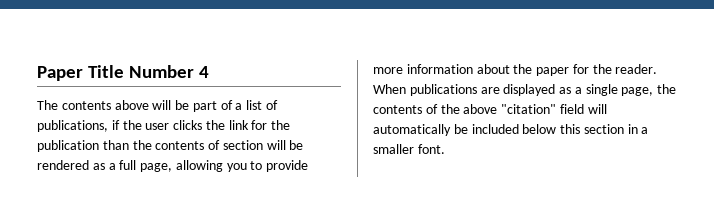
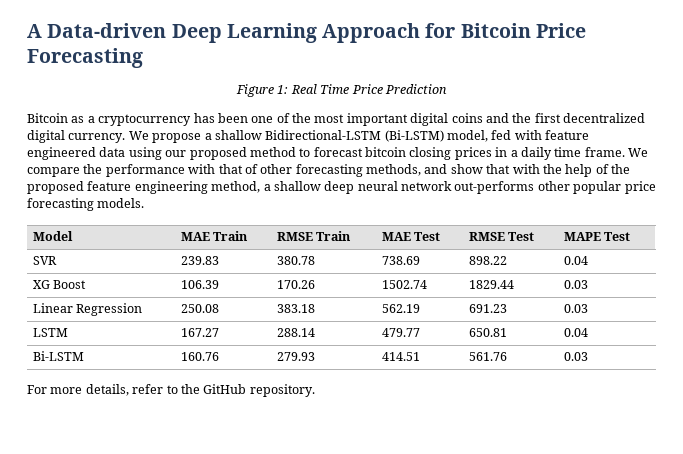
[37,65,210,81] [37,100,279,112] [37,120,291,132] [37,140,304,152] [37,160,309,172] [373,64,658,76] [373,84,677,96] [373,104,607,114] [373,124,649,136] [373,144,445,154] Paper Title Number 4 // The contents above will be part of a list of publications, if the user clicks the link for the publication than the contents of section will be rendered as a full page, allowing you to provide more information about the paper for the reader. When publications are displayed as a single page, the contents of the above "citation" field will automatically be included below this section in a smaller font. -> [27,23,586,43] [27,48,143,68] [236,84,447,97] [27,113,645,126] [27,130,590,143] [27,147,648,160] [27,164,630,177] [27,181,656,194] [27,198,145,211] [32,231,73,241] [180,231,249,241] [276,231,352,241] [381,232,441,241] [468,232,535,241] [563,232,631,241] [32,256,57,265] [180,256,219,265] [276,256,315,265] [381,256,420,265] [468,256,507,265] [563,256,588,265] [32,280,87,289] [180,280,219,289] [276,280,315,289] [381,280,427,289] [468,280,514,289] [563,280,588,289] [32,303,143,316] [180,304,219,313] [276,304,315,313] [381,304,420,313] [468,304,507,313] [563,304,588,313] [32,328,68,337] [180,328,219,337] [276,328,315,337] [381,328,420,337] [468,328,507,337] [563,328,588,337] [32,351,84,361] [180,352,219,361] [276,352,315,361] [381,352,420,361] [468,352,507,361] [563,352,588,361] [27,384,315,397] A Data-driven Deep Learning Approach for Bitcoin Price Forecasting // Figure 1: Real Time Price Prediction // Bitcoin as a cryptocurrency has been one of the most important digital coins and the first decentralized digital currency. We propose a shallow Bidirectional-LSTM (Bi-LSTM) model, fed with feature engineered data using our proposed method to forecast bitcoin closing prices in a daily time frame. We compare the performance with that of other forecasting methods, and show that with the help of the proposed feature engineering method, a shallow deep neural network out-performs other popular price forecasting models. // Model | MAE Train | RMSE Train | MAE Test | RMSE Test | MAPE Test // SVR | 239.83 | 380.78 | 738.69 | 898.22 | 0.04 // XG Boost | 106.39 | 170.26 | 1502.74 | 1829.44 | 0.03 // Linear Regression | 250.08 | 383.18 | 562.19 | 691.23 | 0.03 // LSTM | 167.27 | 288.14 | 479.77 | 650.81 | 0.04 // Bi-LSTM | 160.76 | 279.93 | 414.51 | 561.76 | 0.03 // For more details, refer to the GitHub repository.

